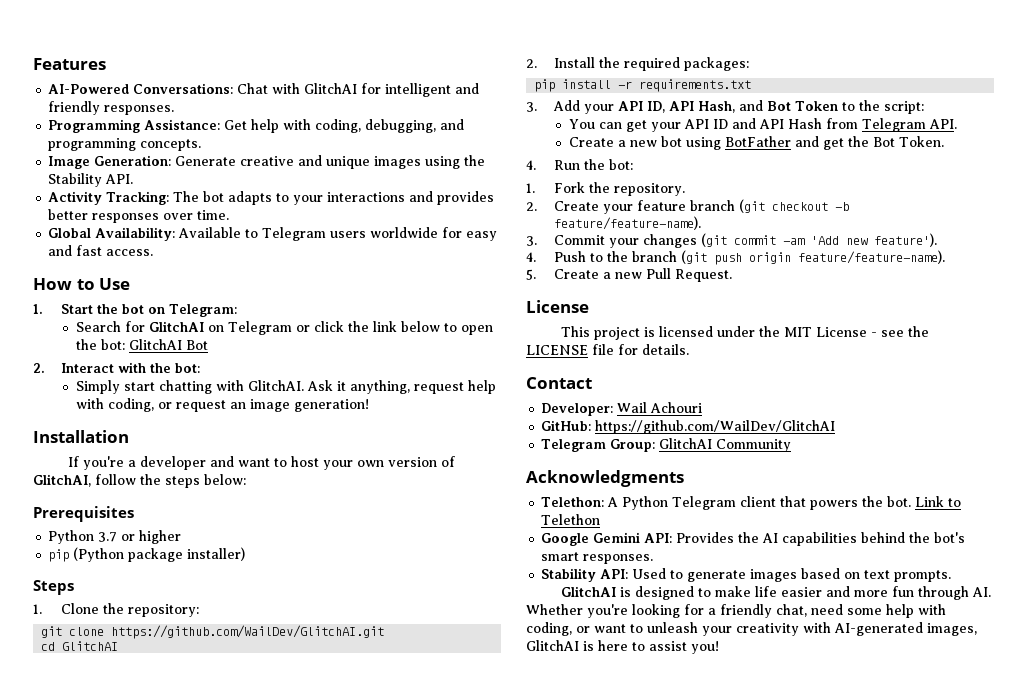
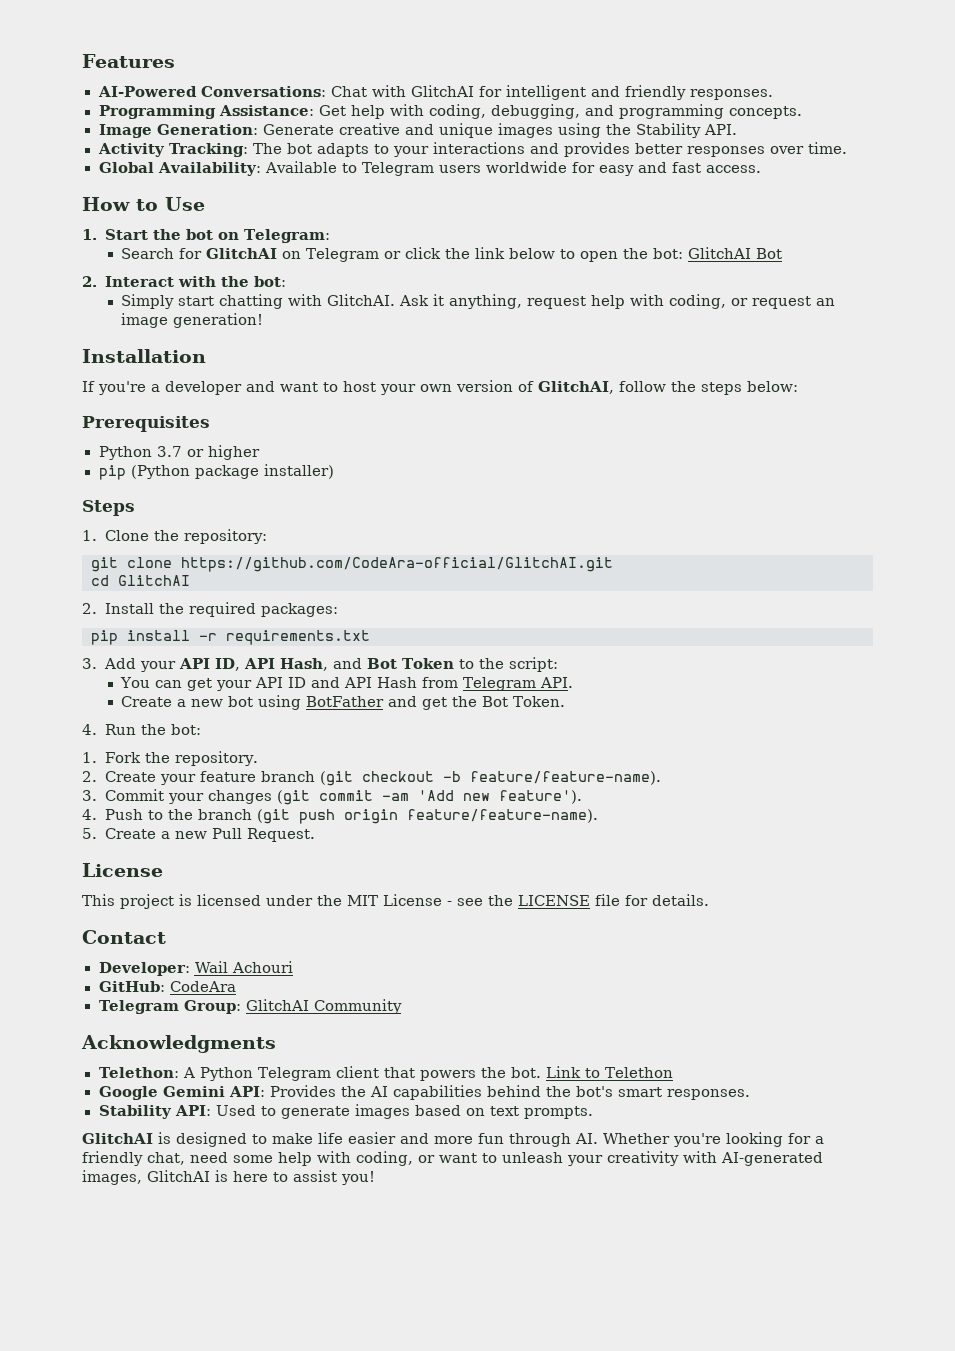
[111,625,385,639] https://github.com/WailDev/GlitchAI.git -> [181,557,613,572] https://github.com/CodeAra-official/GlitchAI.git
[595,420,836,434] https://github.com/WailDev/GlitchAI -> [169,981,236,992] CodeAra

